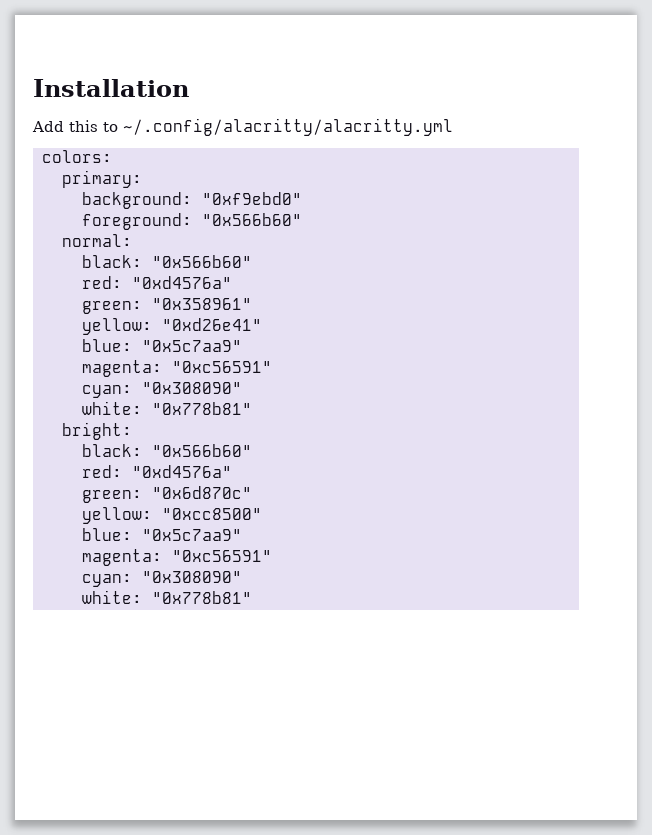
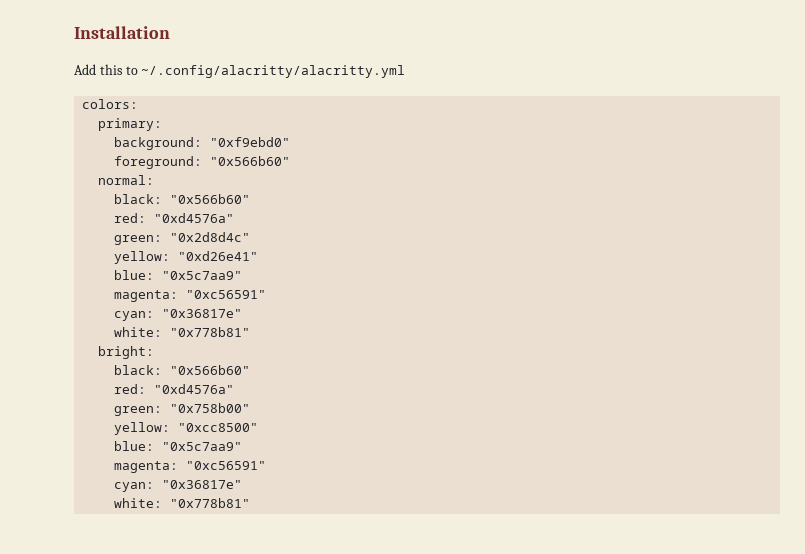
[152,298,252,310] "0x358961" -> [170,232,251,242] "0x2d8d4c"
[142,382,242,394] "0x308090" -> [162,309,243,318] "0x36817e"
[152,486,252,499] "0x6d870c" -> [170,403,251,413] "0x758b00"
[142,571,242,583] "0x308090" -> [162,480,243,489] "0x36817e"

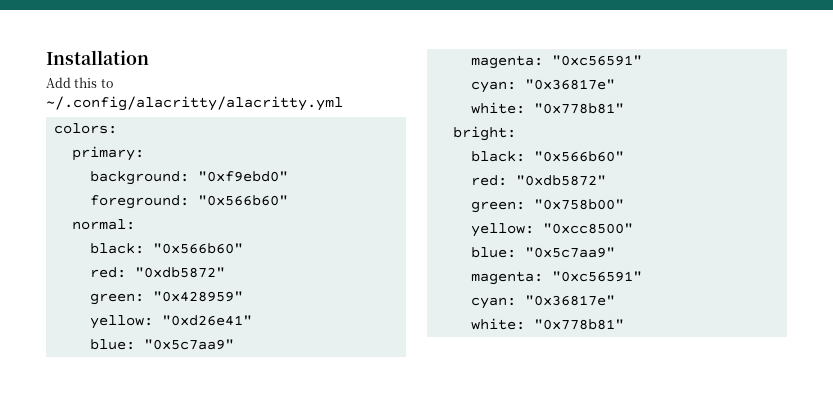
[154,213,235,223] [114,232,251,245] "0xd4576a" // green: "0x2d8d4c" -> [134,267,225,278] [89,291,243,305] "0xdb5872" // green: "0x428959"
[154,384,235,394] "0xd4576a" -> [515,175,606,186] "0xdb5872"

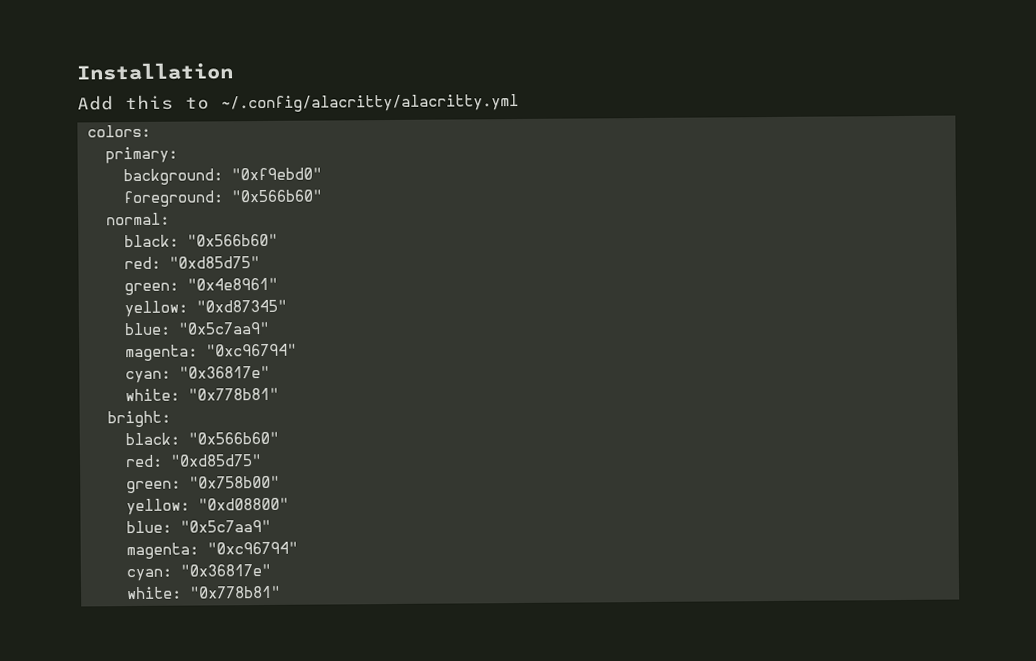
[134,267,225,278] [89,291,243,305] [89,315,252,329] [89,339,234,350] [470,55,642,69] "0xdb5872" // green: "0x428959" // yellow: "0xd26e41" // blue: "0x5c7aa9" // magenta: "0xc56591" -> [168,256,260,269] [123,277,278,296] [123,299,287,318] [123,321,270,336] [124,343,297,362] "0xd85d75" // green: "0x4e8961" // yellow: "0xd87345" // blue: "0x5c7aa9" // magenta: "0xc96794"
[515,175,606,186] "0xdb5872" -> [169,454,262,467] "0xd85d75"
[542,223,633,234] [470,247,615,258] [470,271,642,285] "0xcc8500" // blue: "0x5c7aa9" // magenta: "0xc56591" -> [197,497,289,511] [125,519,271,534] [125,541,298,560] "0xd08800" // blue: "0x5c7aa9" // magenta: "0xc96794"

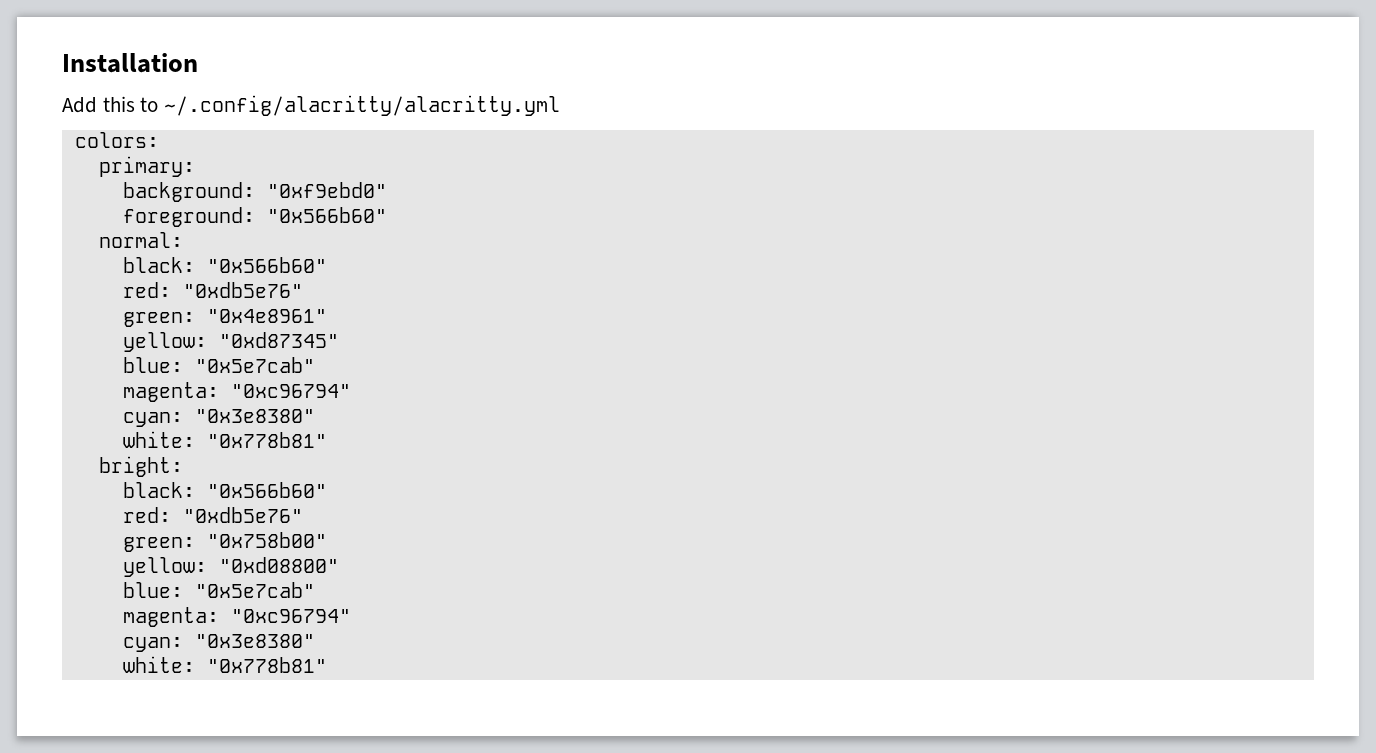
[168,256,260,269] "0xd85d75" -> [182,282,303,298] "0xdb5e76"
[177,321,270,335] [124,343,297,362] [124,365,270,384] "0x5c7aa9" // magenta: "0xc96794" // cyan: "0x36817e" -> [194,357,315,373] [122,382,351,402] [122,409,315,427] "0x5e7cab" // magenta: "0xc96794" // cyan: "0x3e8380"
[169,454,262,467] "0xd85d75" -> [182,507,303,523] "0xdb5e76"
[179,519,271,533] [125,541,298,560] [125,563,271,582] "0x5c7aa9" // magenta: "0xc96794" // cyan: "0x36817e" -> [194,582,315,598] [122,607,351,627] [122,634,315,652] "0x5e7cab" // magenta: "0xc96794" // cyan: "0x3e8380"

